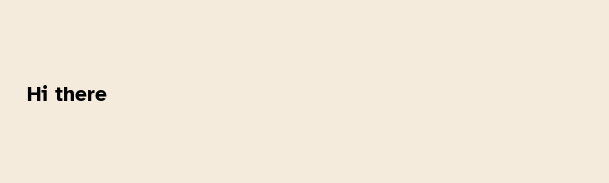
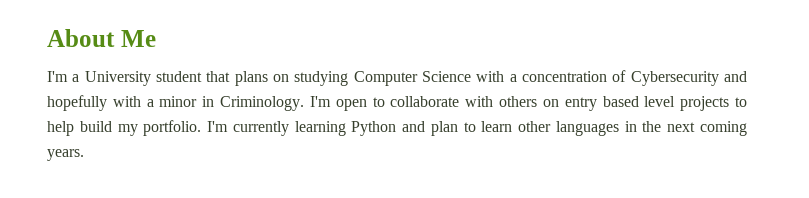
[27,85,107,101] Hi there -> [47,29,156,47] [47,70,748,86] [47,95,748,111] [47,120,747,136] [47,149,84,161] About Me // I'm a University student that plans on studying Computer Science with a concentration of Cybersecurity and hopefully with a minor in Criminology. I'm open to collaborate with others on entry based level projects to help build my portfolio. I'm currently learning Python and plan to learn other languages in the next coming years.

